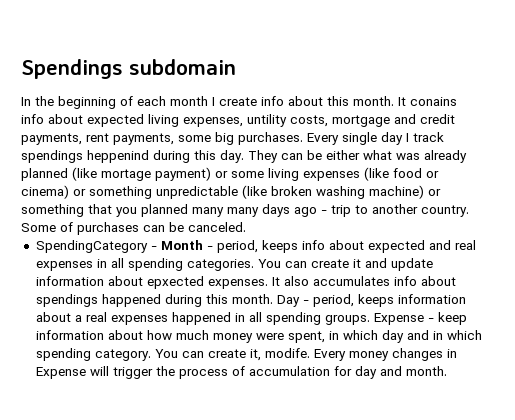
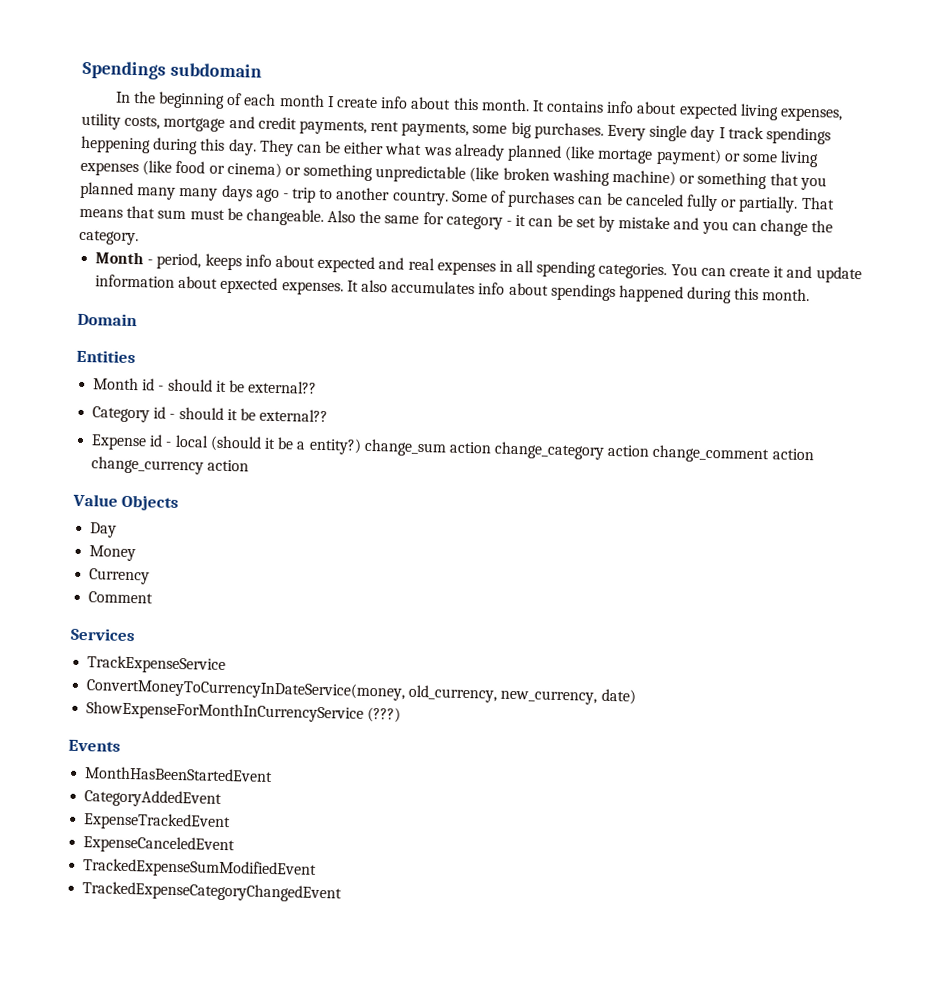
[410,97,457,106] conains -> [546,100,605,113] contains
[247,114,287,127] untility -> [81,112,121,130] utility
[87,150,149,163] heppenind -> [80,135,151,154] heppening
[188,222,246,232] [35,240,157,253] canceled. // SpendingCategory - -> [624,193,835,213] [79,205,834,237] [79,229,139,246] canceled fully or partially. That means that sum must be changeable. Also the same for category - it can be set by mistake and you can change the category. //
[276,294,466,307] [35,312,467,325] [35,330,482,343] [35,348,457,361] [35,366,447,379] Day - period, keeps information about a real expenses happened in all spending groups. Expense - keep information about how much money were spent, in which day and in which spending category. You can create it, modife. Every money changes in Expense will trigger the process of accumulation for day and month. -> [77,312,137,327] [76,349,136,364] [93,377,318,394] [92,406,329,423] [91,434,814,464] [91,456,250,475] [72,493,180,512] [89,522,118,538] [89,545,137,562] [89,568,151,585] [88,591,154,604] [70,627,136,642] [87,655,227,675] [86,678,636,705] [86,701,402,723] [68,739,121,752] [84,766,274,783] [84,789,223,808] [83,812,232,832] [83,835,236,855] [82,858,318,879] [82,881,343,903] // Domain // Entities // Month id - should it be external?? // Category id - should it be external?? // Expense id - local (should it be a entity?) change_sum action change_category action change_comment action change_currency action // Value Objects // Day // Money // Currency // Comment // Services // TrackExpenseService // ConvertMoneyToCurrencyInDateService(money, old_currency, new_currency, date) // ShowExpenseForMonthInCurrencyService (???) // Events // MonthHasBeenStartedEvent // CategoryAddedEvent // ExpenseTrackedEvent // ExpenseCanceledEvent // TrackedExpenseSumModifiedEvent // TrackedExpenseCategoryChangedEvent

